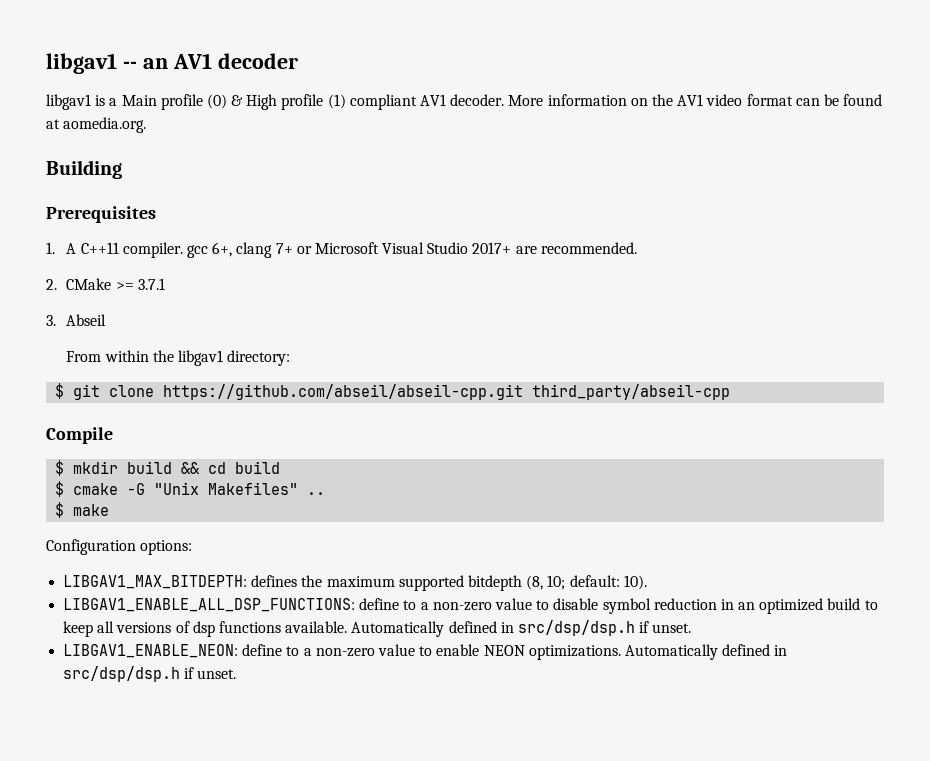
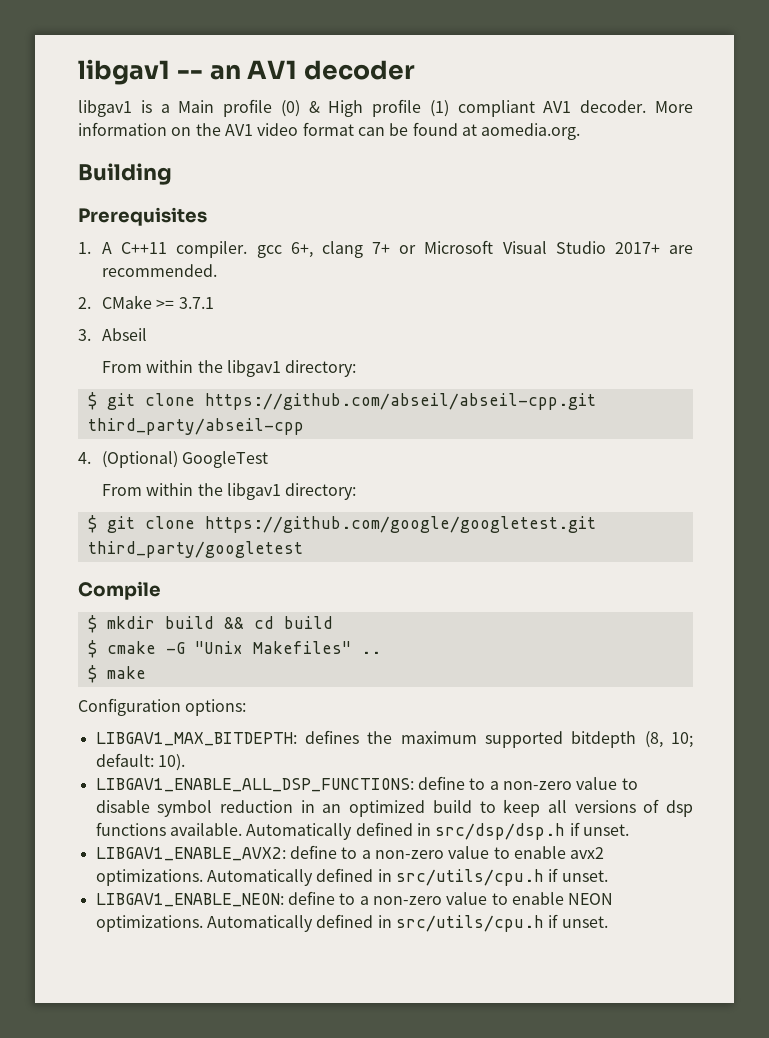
(731, 392) none -> [78,451,269,468] [102,483,357,500] [87,515,596,533] [87,541,303,558] // 4. (Optional) GoogleTest // From within the libgav1 directory: // $ git clone https://github.com/google/googletest.git third_party/googletest
(692, 628) none -> [95,845,605,861] [95,868,608,886] // LIBGAV1_ENABLE_AVX2: define to a non-zero value to enable avx2 optimizations. Automatically defined in src/utils/cpu.h if unset.
[63,666,181,682] src/dsp/dsp.h -> [395,915,544,932] src/utils/cpu.h

